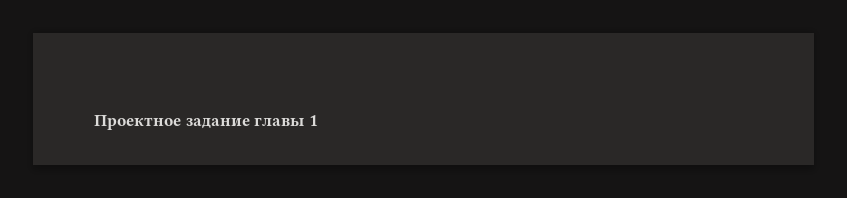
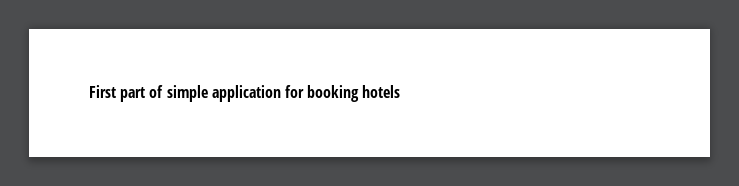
[94,115,318,130] Проектное задание главы 1 -> [89,85,401,102] First part of simple application for booking hotels

